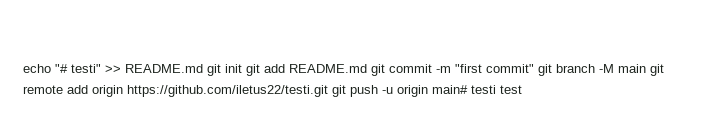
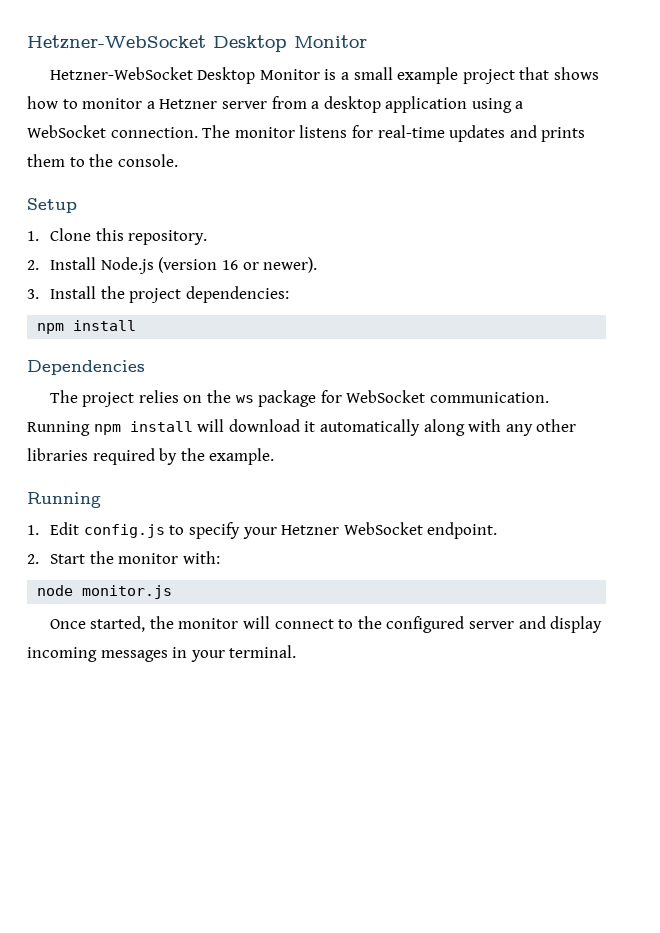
[23,64,664,76] [23,85,522,97] echo "# testi" >> README.md git init git add README.md git commit -m "first commit" git branch -M main git remote add origin https://github.com/iletus22/testi.git git push -u origin main# testi test -> [27,35,367,52] [49,67,600,84] [27,96,524,113] [27,125,586,142] [27,154,178,167] [27,198,77,213] [27,228,208,245] [27,257,318,274] [27,286,289,303] [37,320,137,334] [27,360,145,375] [49,390,550,407] [27,419,577,436] [27,448,275,465] [27,492,101,508] [27,522,498,539] [27,551,220,564] [37,585,173,599] [49,616,603,633] [27,645,297,662] Hetzner-WebSocket Desktop Monitor // Hetzner-WebSocket Desktop Monitor is a small example project that shows how to monitor a Hetzner server from a desktop application using a WebSocket connection. The monitor listens for real-time updates and prints them to the console. // Setup // 1. Clone this repository. // 2. Install Node.js (version 16 or newer). // 3. Install the project dependencies: // npm install // Dependencies // The project relies on the ws package for WebSocket communication. Running npm install will download it automatically along with any other libraries required by the example. // Running // 1. Edit config.js to specify your Hetzner WebSocket endpoint. // 2. Start the monitor with: // node monitor.js // Once started, the monitor will connect to the configured server and display incoming messages in your terminal.

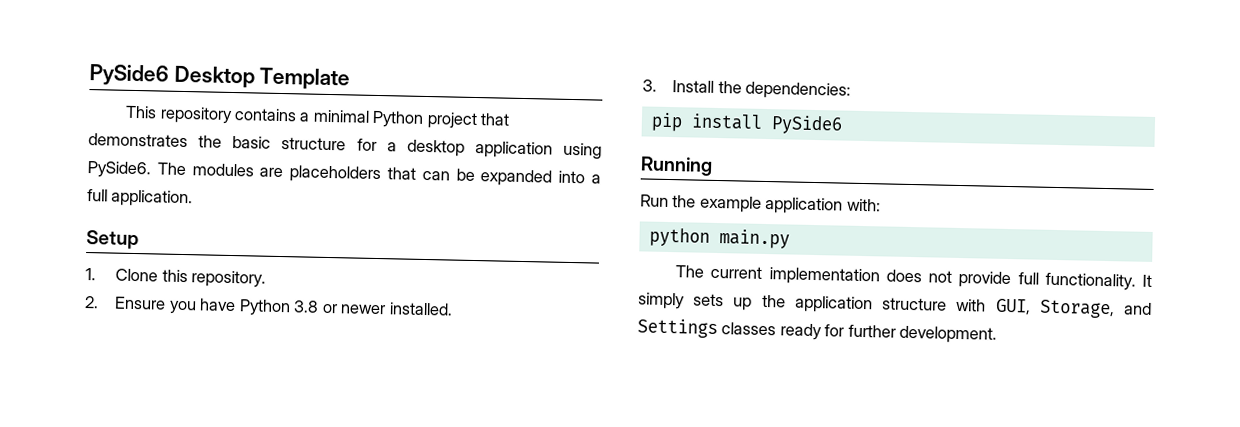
[27,35,367,52] [49,67,600,84] [27,96,524,113] [27,125,586,142] [27,154,178,167] Hetzner-WebSocket Desktop Monitor // Hetzner-WebSocket Desktop Monitor is a small example project that shows how to monitor a Hetzner server from a desktop application using a WebSocket connection. The monitor listens for real-time updates and prints them to the console. -> [89,64,351,91] [125,105,511,130] [88,133,602,160] [87,161,602,187] [87,189,194,208] PySide6 Desktop Template // This repository contains a minimal Python project that demonstrates the basic structure for a desktop application using PySide6. The modules are placeholders that can be expanded into a full application.
[50,257,318,274] Install Node.js (version 16 or newer). -> [114,296,453,317] Ensure you have Python 3.8 or newer installed.
[129,288,182,303] project -> (742, 87) none
[37,320,137,334] [27,360,145,375] [49,390,550,407] [27,419,577,436] [27,448,275,465] [27,492,101,508] [27,522,498,539] [27,551,220,564] [37,585,173,599] [49,616,603,633] [27,645,297,662] npm install // Dependencies // The project relies on the ws package for WebSocket communication. Running npm install will download it automatically along with any other libraries required by the example. // Running // 1. Edit config.js to specify your Hetzner WebSocket endpoint. // 2. Start the monitor with: // node monitor.js // Once started, the monitor will connect to the configured server and display incoming messages in your terminal. -> [650,112,843,135] [640,156,713,176] [640,194,881,215] [648,227,790,249] [675,265,1152,291] [638,292,1152,319] [637,318,998,344] pip install PySide6 // Running // Run the example application with: // python main.py // The current implementation does not provide full functionality. It simply sets up the application structure with GUI, Storage, and Settings classes ready for further development.

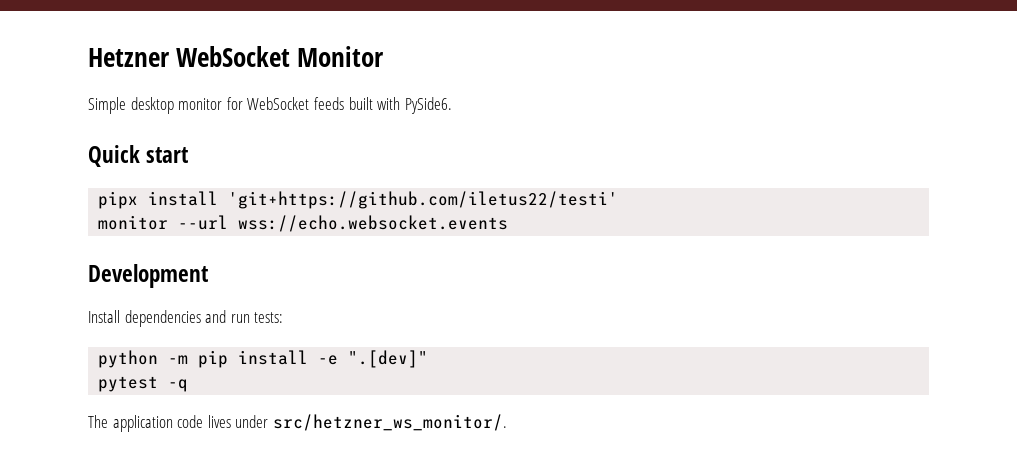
[89,64,351,91] [125,105,511,130] [88,133,602,160] [87,161,602,187] [87,189,194,208] [86,230,139,250] [85,268,267,288] [84,296,453,317] [642,79,852,100] [650,112,843,135] [640,156,713,176] [640,194,881,215] [648,227,790,249] [675,265,1152,291] [638,292,1152,319] [637,318,998,344] PySide6 Desktop Template // This repository contains a minimal Python project that demonstrates the basic structure for a desktop application using PySide6. The modules are placeholders that can be expanded into a full application. // Setup // 1. Clone this repository. // 2. Ensure you have Python 3.8 or newer installed. // 3. Install the dependencies: // pip install PySide6 // Running // Run the example application with: // python main.py // The current implementation does not provide full functionality. It simply sets up the application structure with GUI, Storage, and Settings classes ready for further development. -> [88,46,385,67] [88,97,452,114] [88,145,189,167] [98,191,619,209] [98,215,509,232] [88,264,208,288] [88,310,284,327] [98,350,429,368] [98,376,189,392] [88,414,507,432] Hetzner WebSocket Monitor // Simple desktop monitor for WebSocket feeds built with PySide6. // Quick start // pipx install 'git+https://github.com/iletus22/testi' // monitor --url wss://echo.websocket.events // Development // Install dependencies and run tests: // python -m pip install -e ".[dev]" // pytest -q // The application code lives under src/hetzner_ws_monitor/.

